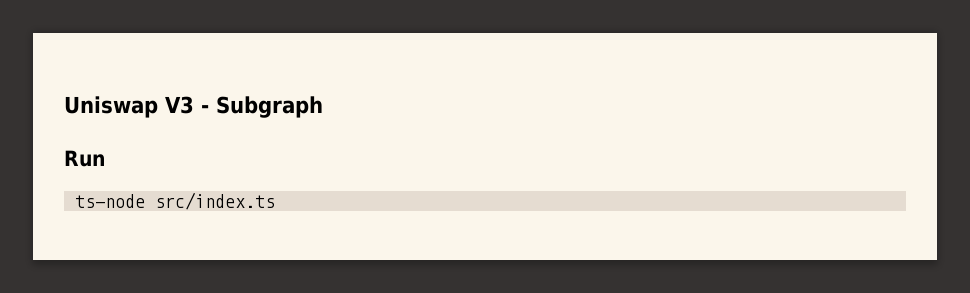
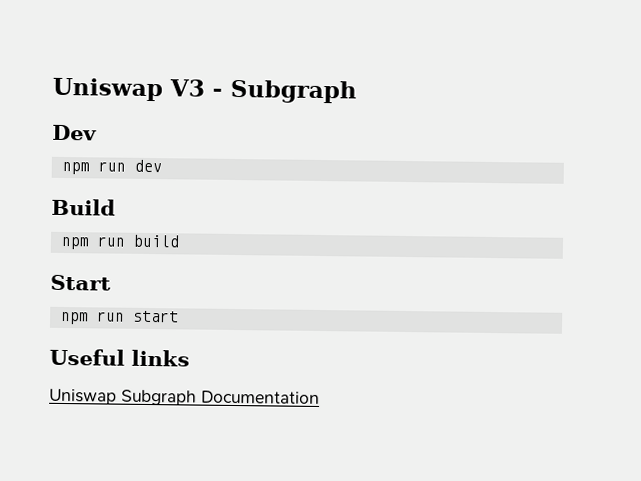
[64,150,105,167] [75,192,276,210] Run // ts-node src/index.ts -> [52,124,97,141] [61,159,162,175] [51,198,116,216] [60,234,180,250] [50,274,111,291] [60,310,179,325] [49,348,190,367] [49,388,320,406] Dev // npm run dev // Build // npm run build // Start // npm run start // Useful links // Uniswap Subgraph Documentation

